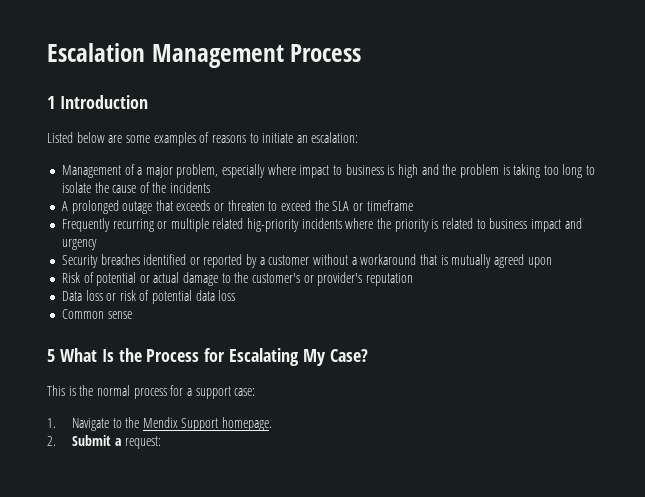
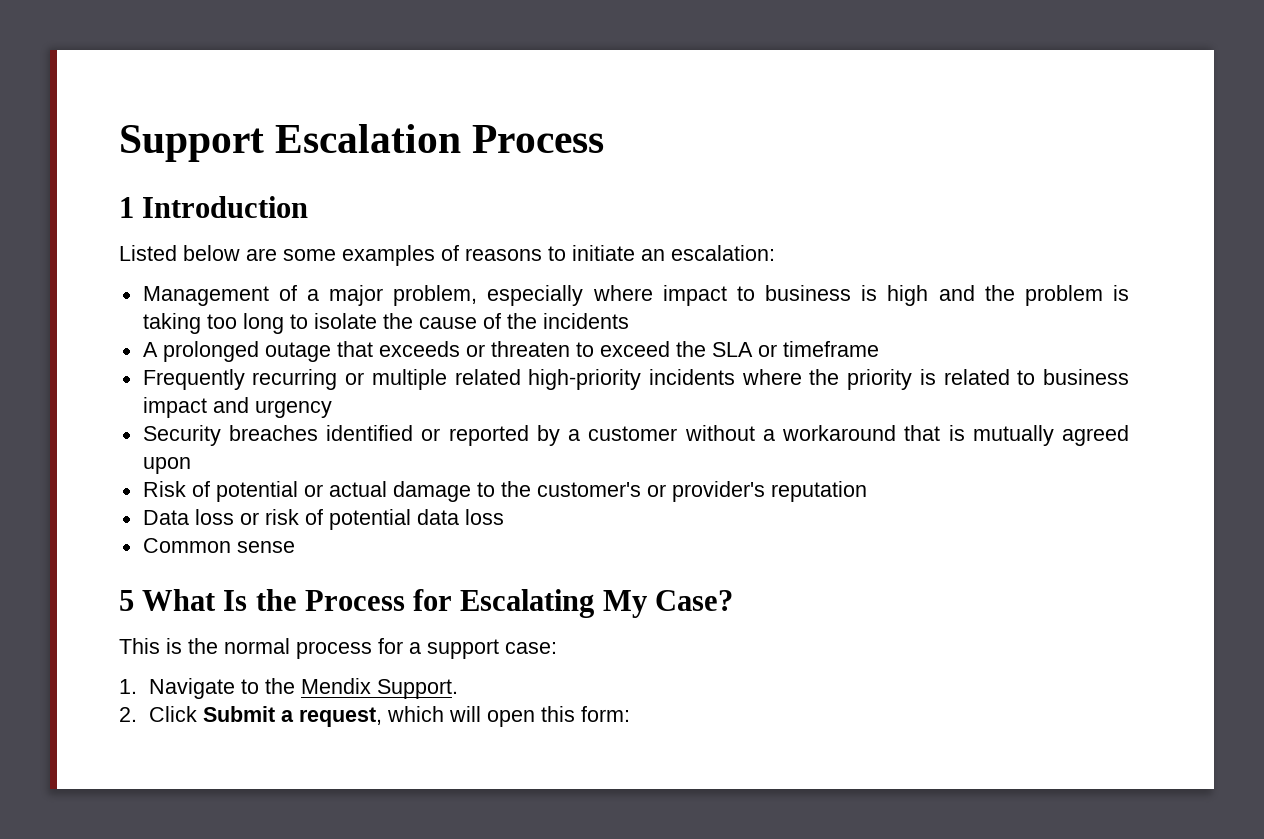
[47,43,284,68] Escalation Management -> [119,124,462,162] Support Escalation
[247,218,300,232] hig-priority -> [528,369,642,390] high-priority
[181,417,273,431] Support homepage. -> [377,679,459,699] Support.
(56, 441) none -> [149,706,198,722] Click
[125,436,162,449] request: -> [299,706,631,727] request, which will open this form:

